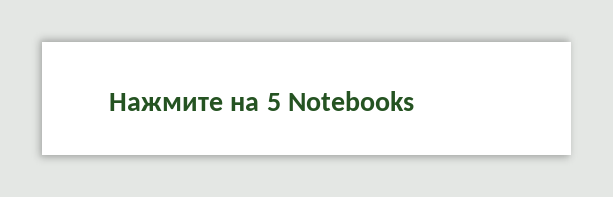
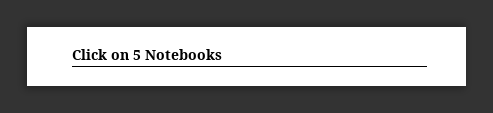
[109,93,260,111] Нажмите на -> [72,49,129,60] Click on

